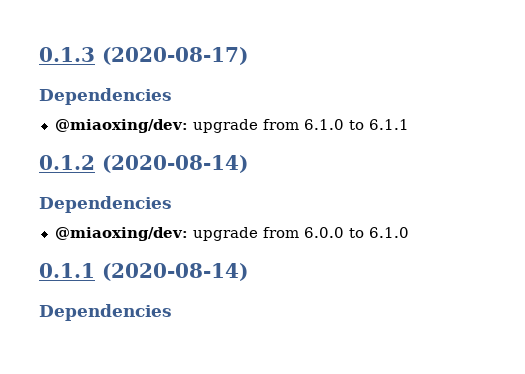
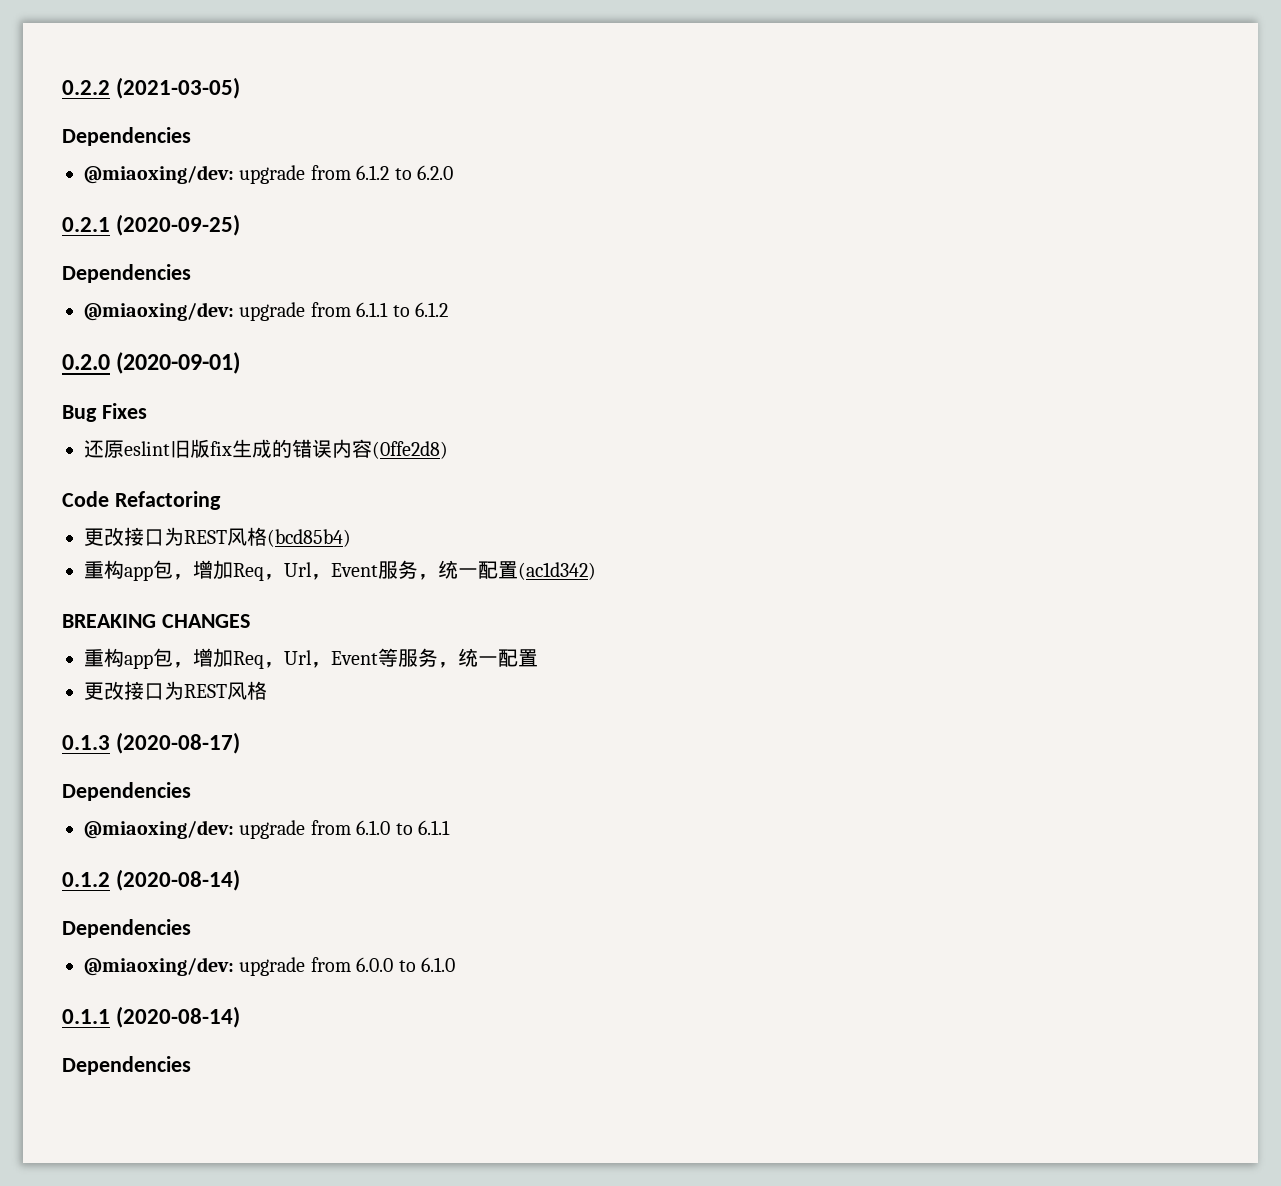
(39, 54) none -> [62,77,241,99] [62,127,191,146] [84,165,453,184] [62,214,241,236] [62,264,191,283] [84,302,448,321] [62,352,241,374] [62,403,147,422] [84,439,448,459] [62,491,221,510] [84,527,351,547] [84,560,596,581] [62,614,250,628] [84,648,538,669] [84,681,267,700] 0.2.2 (2021-03-05) // Dependencies // @miaoxing/dev: upgrade from 6.1.2 to 6.2.0 // 0.2.1 (2020-09-25) // Dependencies // @miaoxing/dev: upgrade from 6.1.1 to 6.1.2 // 0.2.0 (2020-09-01) // Bug Fixes // 还原eslint旧版fix生成的错误内容(0ffe2d8) // Code Refactoring // 更改接口为REST风格(bcd85b4) // 重构app包，增加Req，Url，Event服务，统一配置(ac1d342) // BREAKING CHANGES // 重构app包，增加Req，Url，Event等服务，统一配置 // 更改接口为REST风格 //

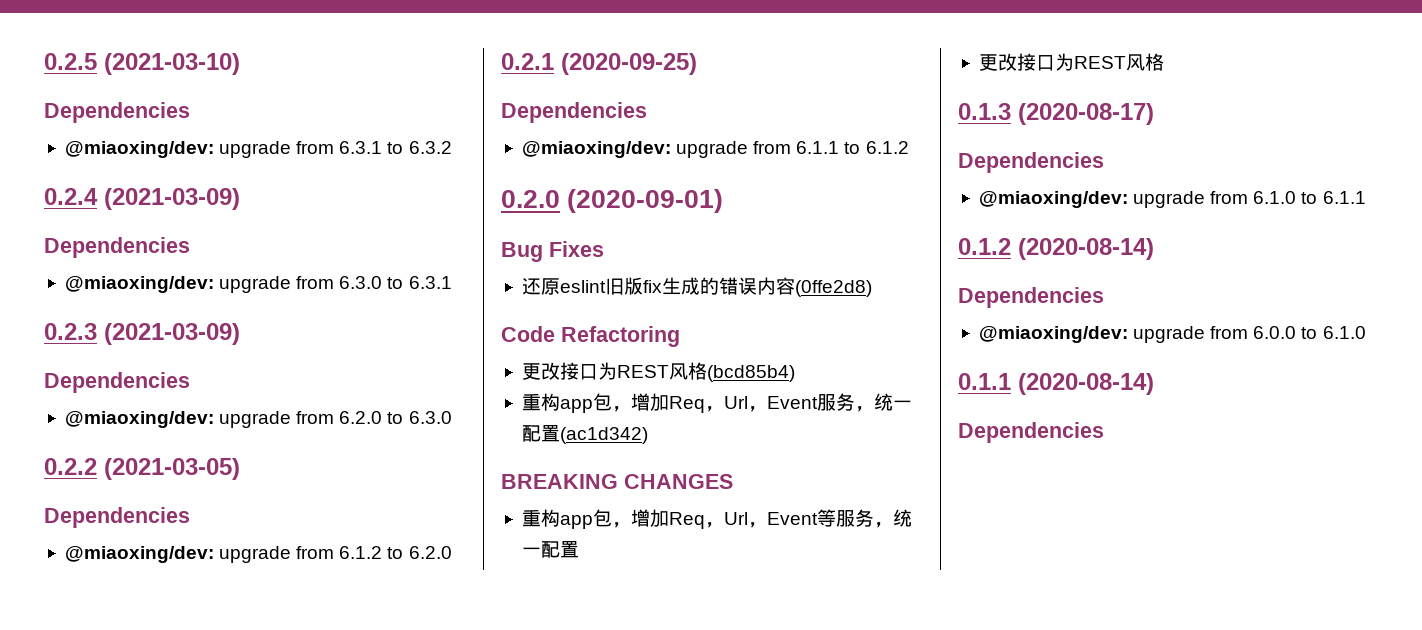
(62, 87) none -> [44,53,240,75] [44,102,190,123] [64,141,452,158] [44,188,240,210] [44,237,190,258] [64,276,452,293] [44,323,240,345] [44,372,190,393] [64,411,452,428] 0.2.5 (2021-03-10) // Dependencies // @miaoxing/dev: upgrade from 6.3.1 to 6.3.2 // 0.2.4 (2021-03-09) // Dependencies // @miaoxing/dev: upgrade from 6.3.0 to 6.3.1 // 0.2.3 (2021-03-09) // Dependencies // @miaoxing/dev: upgrade from 6.2.0 to 6.3.0 //

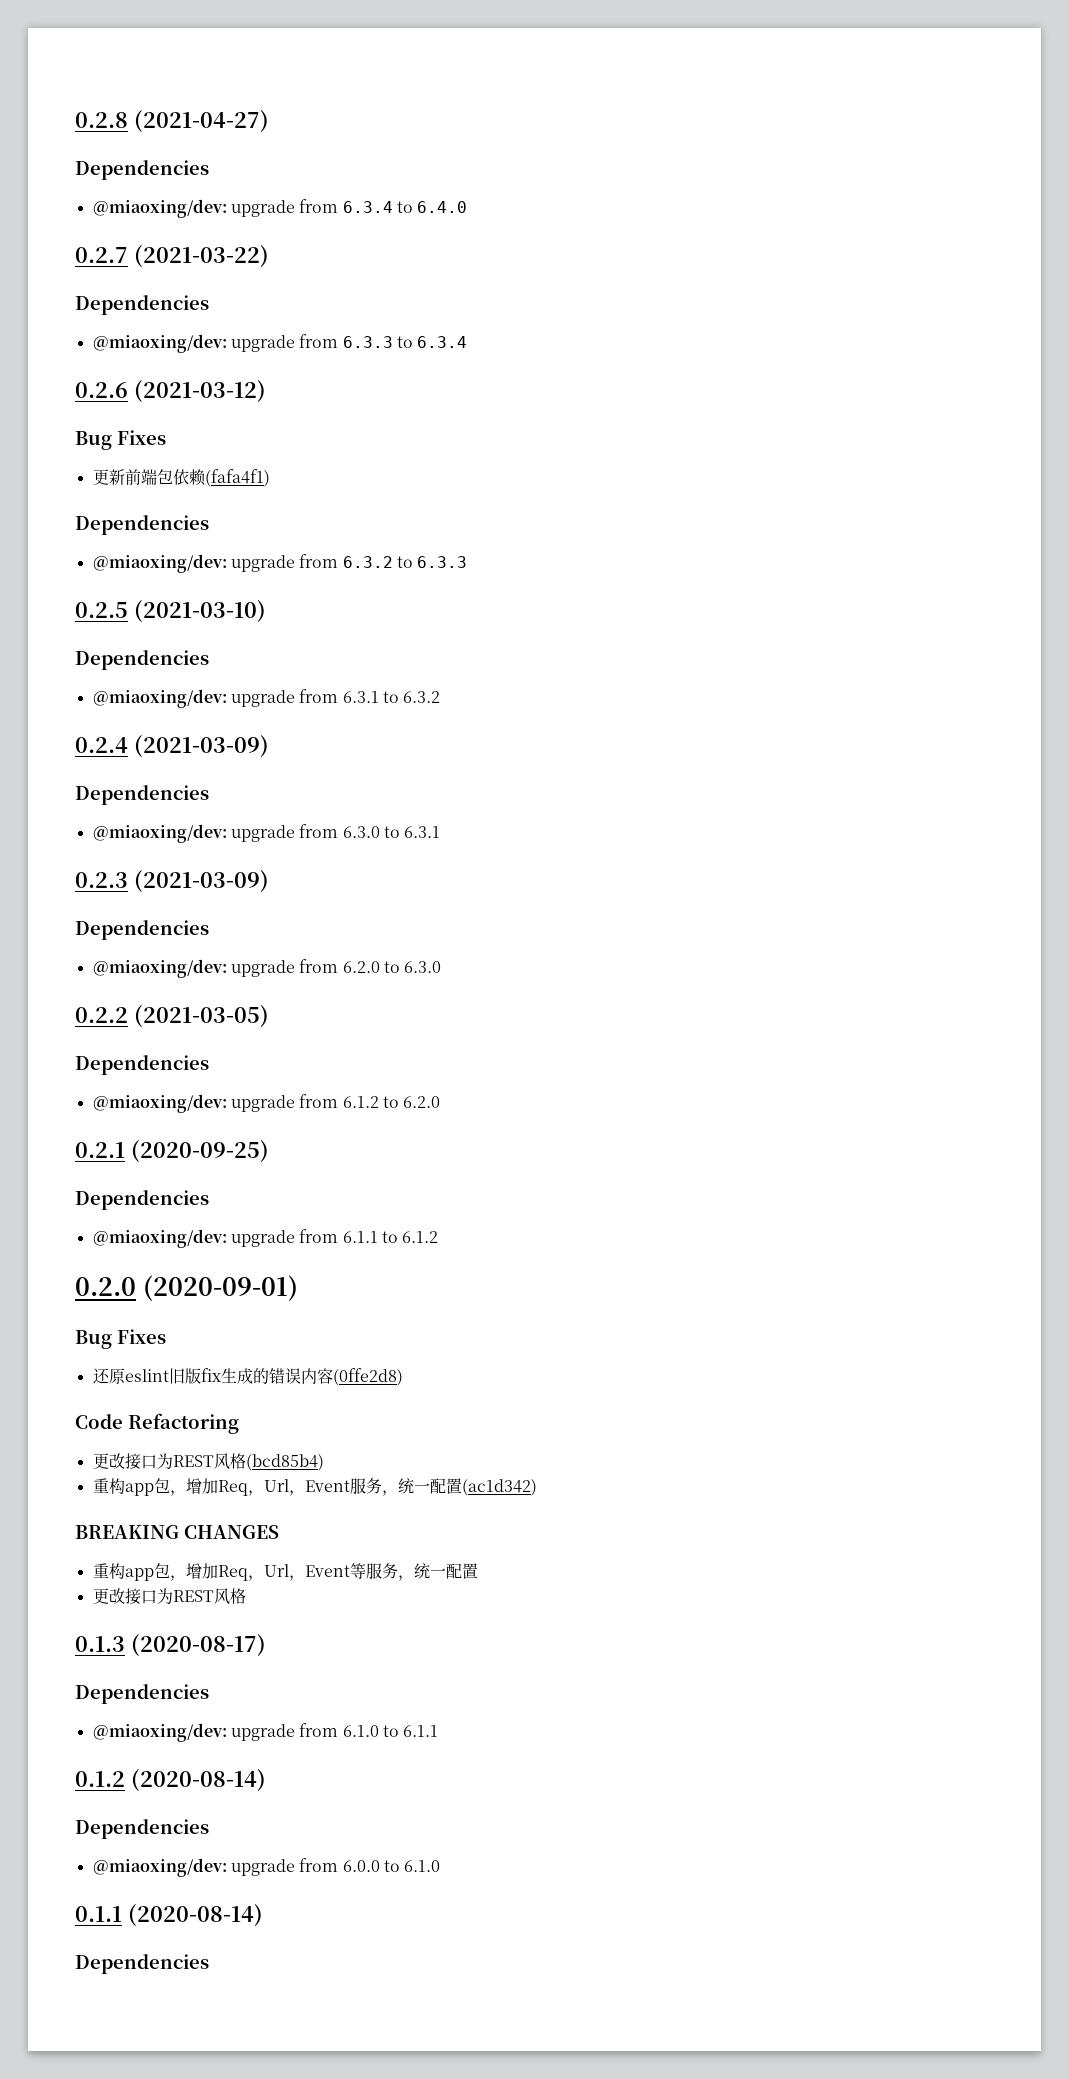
(44, 61) none -> [75,110,269,133] [75,160,209,180] [92,199,468,218] [75,245,269,268] [75,295,209,315] [92,334,468,353] [75,380,266,403] [75,430,166,450] [92,469,270,487] [75,515,209,535] [92,554,468,573] 0.2.8 (2021-04-27) // Dependencies // @miaoxing/dev: upgrade from 6.3.4 to 6.4.0 // 0.2.7 (2021-03-22) // Dependencies // @miaoxing/dev: upgrade from 6.3.3 to 6.3.4 // 0.2.6 (2021-03-12) // Bug Fixes // 更新前端包依赖(fafa4f1) // Dependencies // @miaoxing/dev: upgrade from 6.3.2 to 6.3.3 //

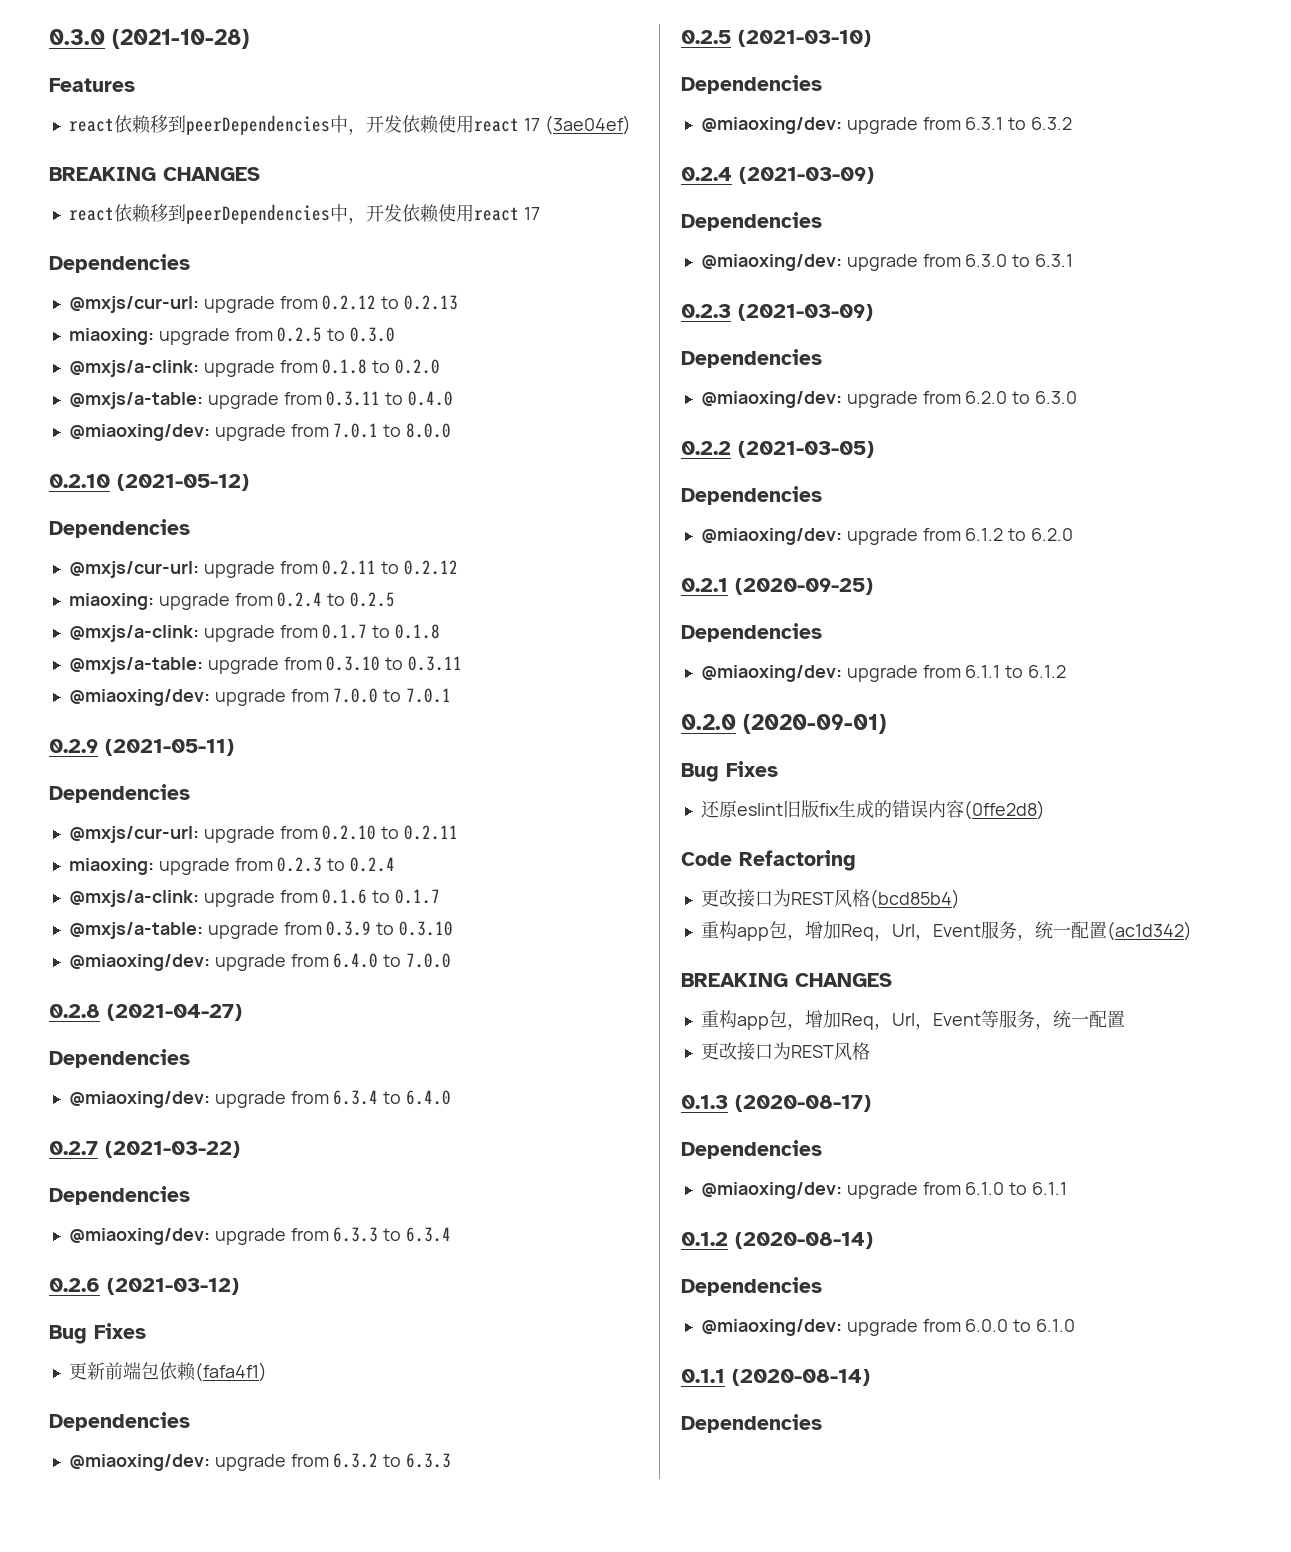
(75, 120) none -> [49,29,249,49] [49,78,135,92] [68,115,631,135] [49,167,260,181] [68,204,540,224] [49,254,190,273] [68,295,459,313] [68,327,396,345] [68,359,441,377] [68,391,454,409] [68,423,452,441] [49,474,249,491] [49,519,190,538] [68,560,459,578] [68,592,396,610] [68,624,441,642] [68,656,463,674] [68,688,452,706] [49,739,234,756] [49,784,190,803] [68,825,459,843] [68,857,396,875] [68,889,441,907] [68,921,454,939] [68,953,452,971] 0.3.0 (2021-10-28) // Features // react依赖移到peerDependencies中，开发依赖使用react 17 (3ae04ef) // BREAKING CHANGES // react依赖移到peerDependencies中，开发依赖使用react 17 // Dependencies // @mxjs/cur-url: upgrade from 0.2.12 to 0.2.13 // miaoxing: upgrade from 0.2.5 to 0.3.0 // @mxjs/a-clink: upgrade from 0.1.8 to 0.2.0 // @mxjs/a-table: upgrade from 0.3.11 to 0.4.0 // @miaoxing/dev: upgrade from 7.0.1 to 8.0.0 // 0.2.10 (2021-05-12) // Dependencies // @mxjs/cur-url: upgrade from 0.2.11 to 0.2.12 // miaoxing: upgrade from 0.2.4 to 0.2.5 // @mxjs/a-clink: upgrade from 0.1.7 to 0.1.8 // @mxjs/a-table: upgrade from 0.3.10 to 0.3.11 // @miaoxing/dev: upgrade from 7.0.0 to 7.0.1 // 0.2.9 (2021-05-11) // Dependencies // @mxjs/cur-url: upgrade from 0.2.10 to 0.2.11 // miaoxing: upgrade from 0.2.3 to 0.2.4 // @mxjs/a-clink: upgrade from 0.1.6 to 0.1.7 // @mxjs/a-table: upgrade from 0.3.9 to 0.3.10 // @miaoxing/dev: upgrade from 6.4.0 to 7.0.0 //

